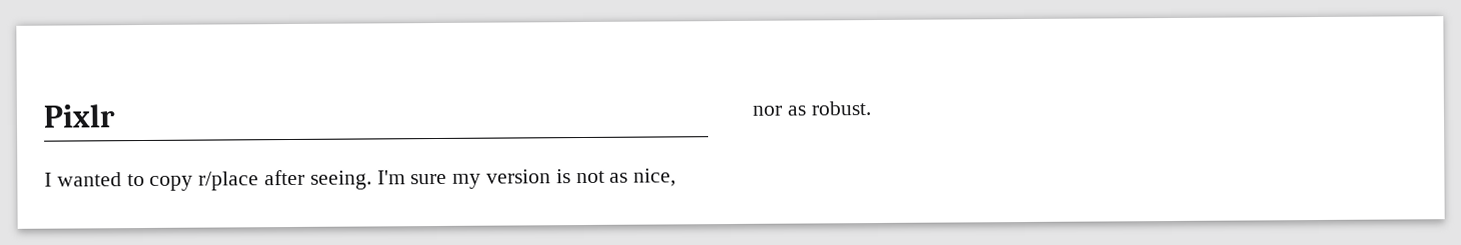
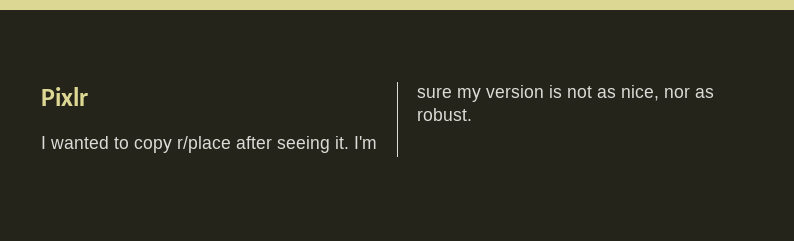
[309,170,372,190] seeing. -> [277,136,349,153] seeing it.

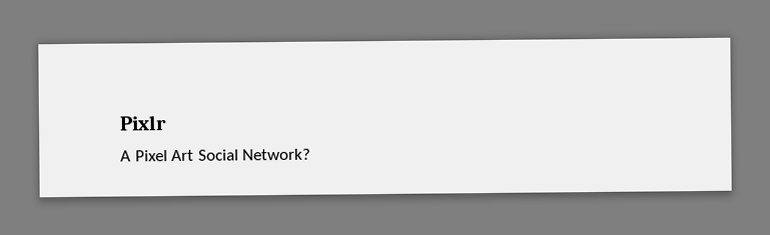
[41,136,377,153] [417,85,714,102] [417,108,472,121] I wanted to copy r/place after seeing it. I'm sure my version is not as nice, nor as robust. -> [120,148,312,162] A Pixel Art Social Network?

